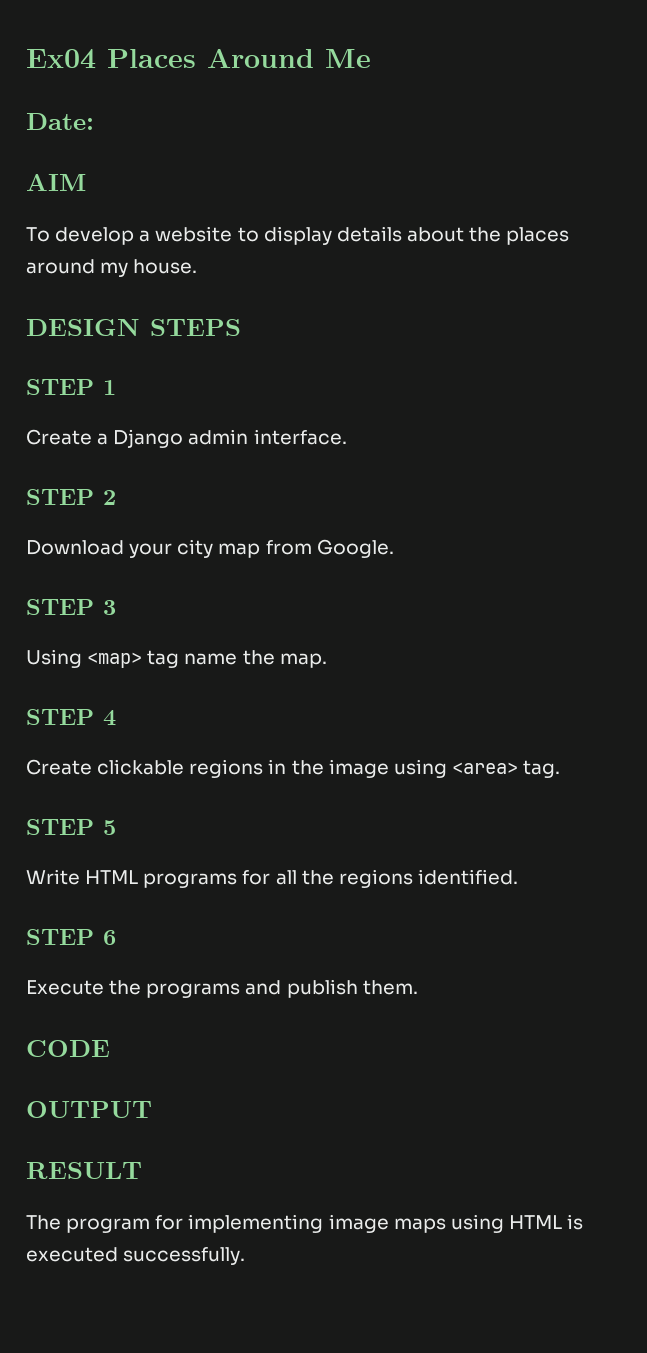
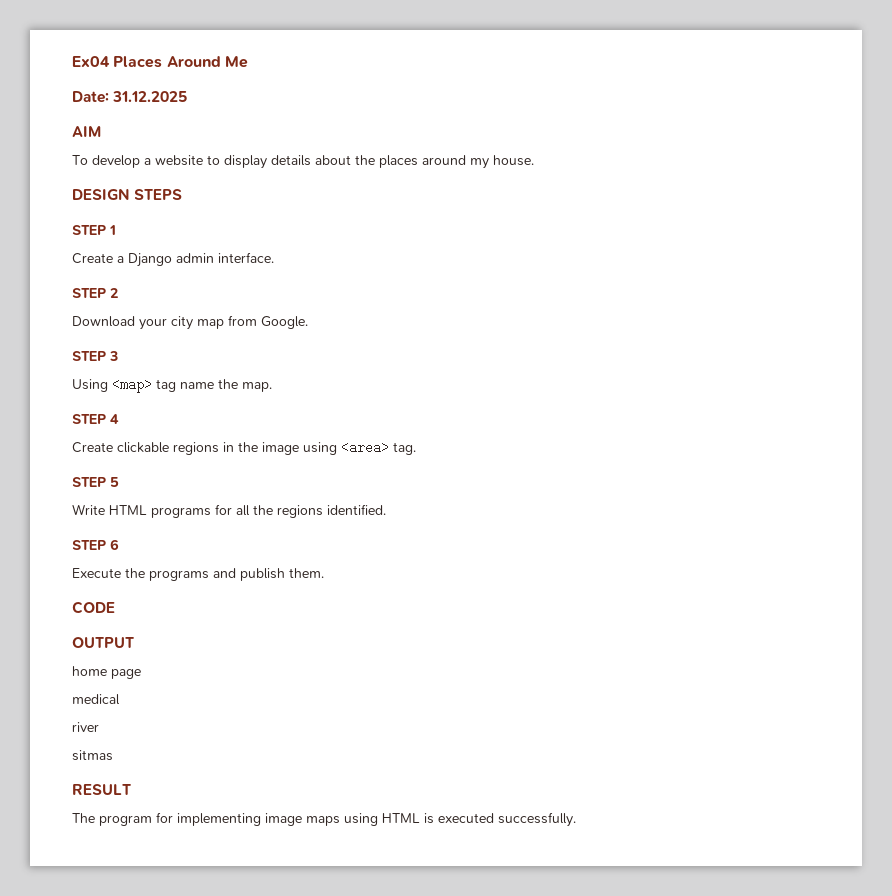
(94, 121) none -> [112,91,188,102] 31.12.2025
(152, 1109) none -> [72,666,141,679] [72,694,120,705] [72,722,99,732] [72,750,113,761] // home page // medical // river // sitmas

